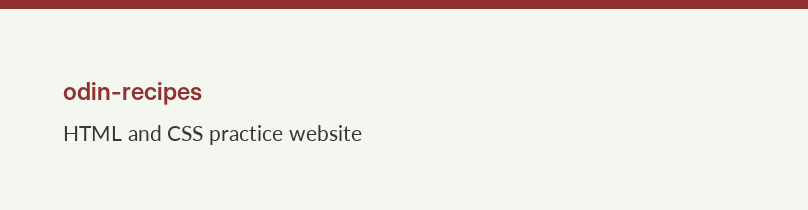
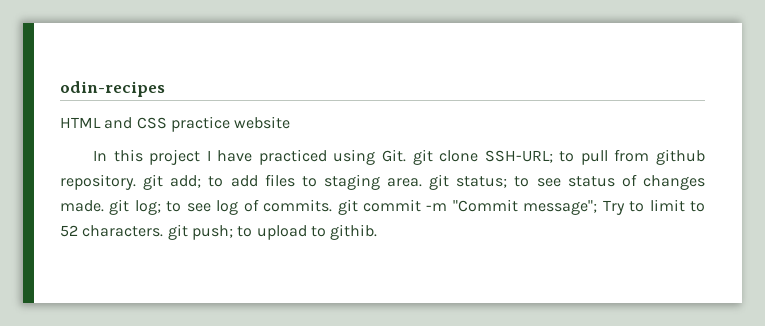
(362, 133) none -> [93,149,705,165] [60,174,705,190] [60,199,705,215] [60,224,378,240] // In this project I have practiced using Git. git clone SSH-URL; to pull from github repository. git add; to add files to staging area. git status; to see status of changes made. git log; to see log of commits. git commit -m "Commit message"; Try to limit to 52 characters. git push; to upload to githib.

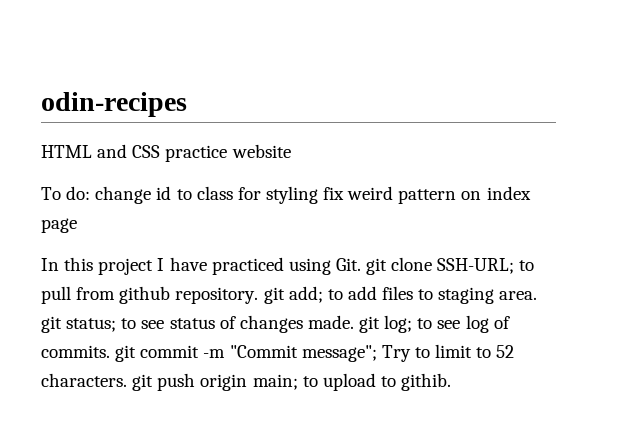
(291, 122) none -> [41,186,531,204] [41,218,77,233] // To do: change id to class for styling fix weird pattern on index page
[191,225,233,240] push; -> [157,373,298,391] push origin main;

